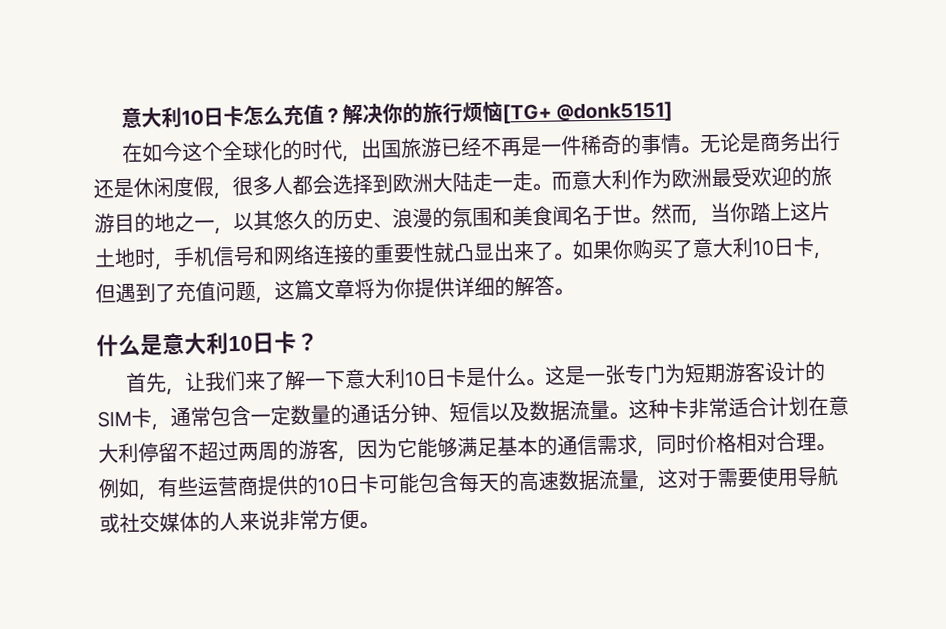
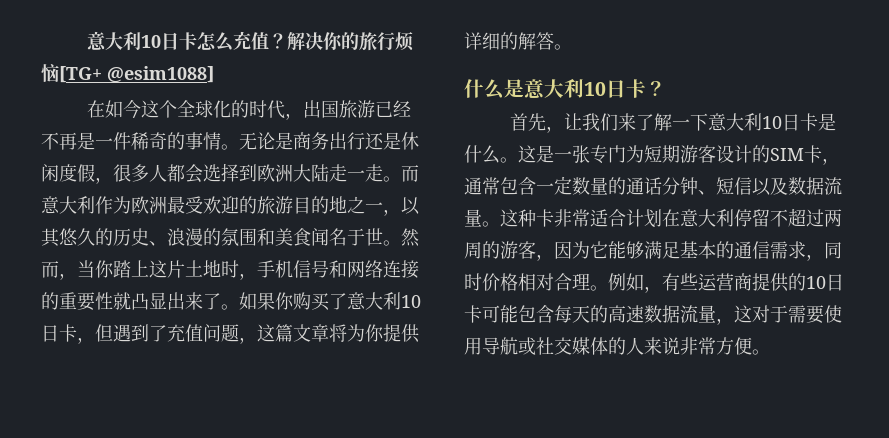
[555,101,673,123] @donk5151] -> [107,66,214,83] @esim1088]

